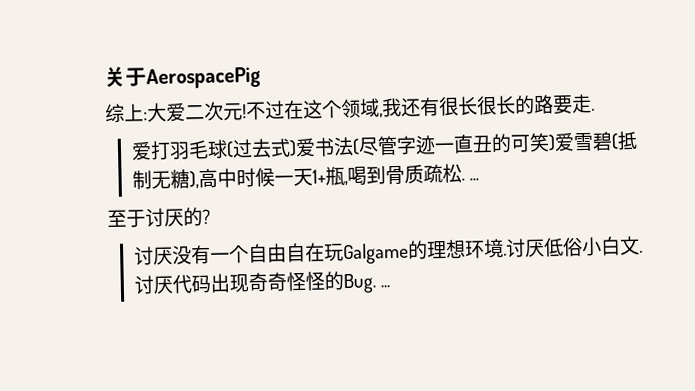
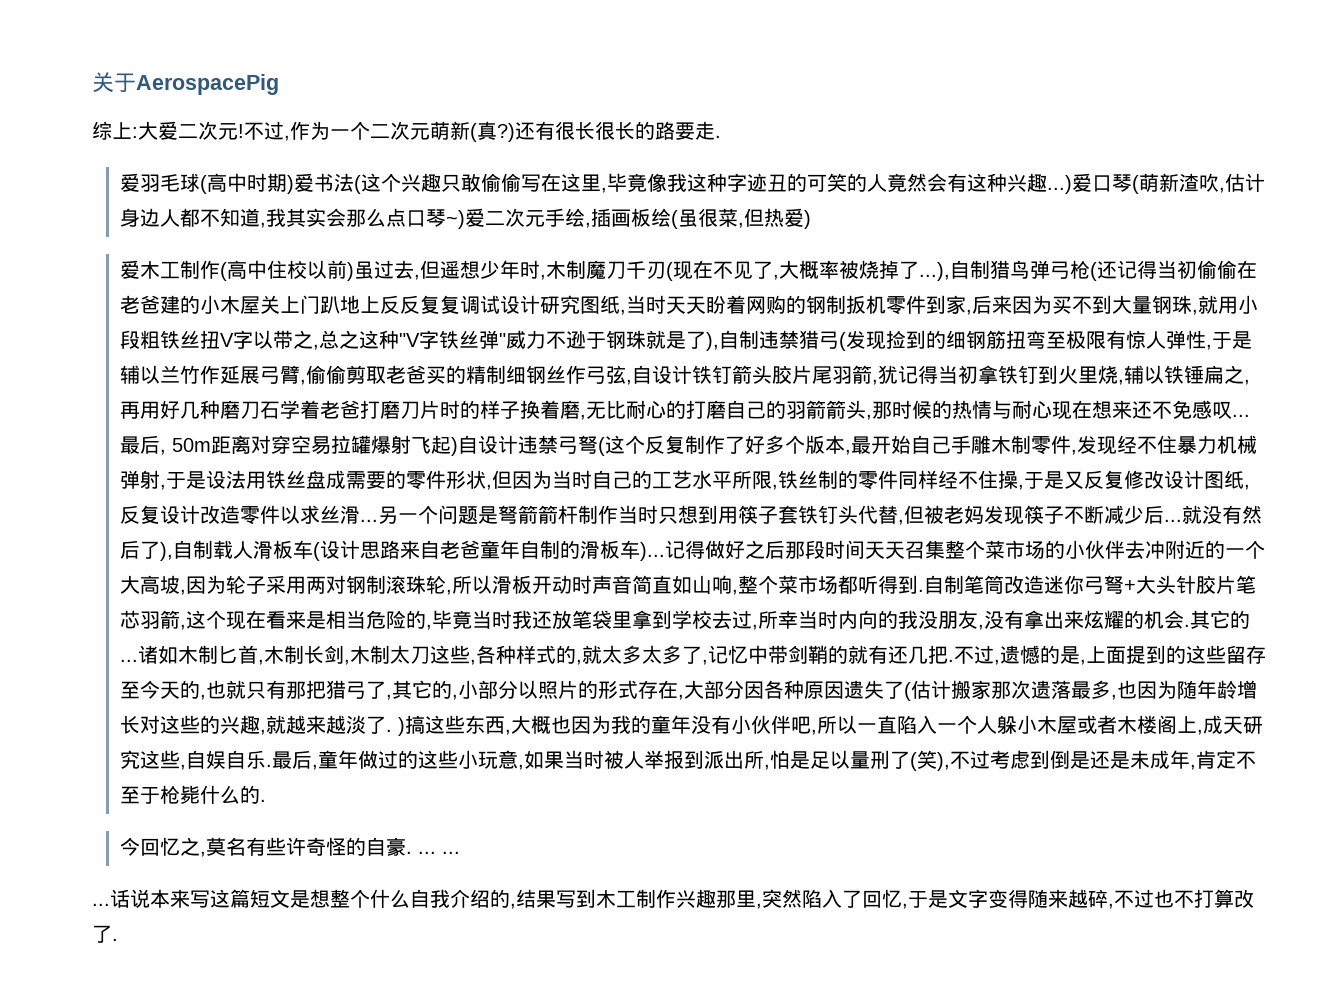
[283,97,402,120] 在这个领域,我 -> [284,121,515,142] ,作为一个二次元萌新(真?)
[149,140,171,161] 打 -> (140, 182) none
[231,138,291,159] 过去式 -> [206,173,287,192] 高中时期
[357,130,638,156] [131,163,479,190] [107,207,211,228] [133,235,643,266] [133,271,390,295] 尽管字迹一直丑的可笑)爱雪碧(抵制无糖),高中时候一天1+瓶,喝到骨质疏松. ... // 至于讨厌的? // 讨厌没有一个自由自在玩Galgame的理想环境.讨厌低俗小白文.讨厌代码出现奇奇怪怪的Bug. ... -> [360,173,1265,194] [119,208,811,229] [119,260,1257,281] [119,295,1258,315] [119,330,1252,351] [119,365,1250,385] [119,400,1250,420] [119,435,1257,456] [119,470,1250,490] [119,505,1262,525] [119,540,1265,561] [119,575,1256,595] [119,610,1250,630] [119,645,1266,665] [119,680,1257,701] [119,715,1263,736] [119,750,1256,771] [119,785,266,804] [119,837,460,857] [92,889,1254,909] [92,925,118,943] 这个兴趣只敢偷偷写在这里,毕竟像我这种字迹丑的可笑的人竟然会有这种兴趣...)爱口琴(萌新渣吹,估计身边人都不知道,我其实会那么点口琴~)爱二次元手绘,插画板绘(虽很菜,但热爱) // 爱木工制作(高中住校以前)虽过去,但遥想少年时,木制魔刀千刃(现在不见了,大概率被烧掉了...),自制猎鸟弹弓枪(还记得当初偷偷在老爸建的小木屋关上门趴地上反反复复调试设计研究图纸,当时天天盼着网购的钢制扳机零件到家,后来因为买不到大量钢珠,就用小段粗铁丝扭V字以带之,总之这种"V字铁丝弹"威力不逊于钢珠就是了),自制违禁猎弓(发现捡到的细钢筋扭弯至极限有惊人弹性,于是辅以兰竹作延展弓臂,偷偷剪取老爸买的精制细钢丝作弓弦,自设计铁钉箭头胶片尾羽箭,犹记得当初拿铁钉到火里烧,辅以铁锤扁之,再用好几种磨刀石学着老爸打磨刀片时的样子换着磨,无比耐心的打磨自己的羽箭箭头,那时候的热情与耐心现在想来还不免感叹...最后, 50m距离对穿空易拉罐爆射飞起)自设计违禁弓弩(这个反复制作了好多个版本,最开始自己手雕木制零件,发现经不住暴力机械弹射,于是设法用铁丝盘成需要的零件形状,但因为当时自己的工艺水平所限,铁丝制的零件同样经不住操,于是又反复修改设计图纸,反复设计改造零件以求丝滑...另一个问题是弩箭箭杆制作当时只想到用筷子套铁钉头代替,但被老妈发现筷子不断减少后...就没有然后了),自制载人滑板车(设计思路来自老爸童年自制的滑板车)...记得做好之后那段时间天天召集整个菜市场的小伙伴去冲附近的一个大高坡,因为轮子采用两对钢制滚珠轮,所以滑板开动时声音简直如山响,整个菜市场都听得到.自制笔筒改造迷你弓弩+大头针胶片笔芯羽箭,这个现在看来是相当危险的,毕竟当时我还放笔袋里拿到学校去过,所幸当时内向的我没朋友,没有拿出来炫耀的机会.其它的...诸如木制匕首,木制长剑,木制太刀这些,各种样式的,就太多太多了,记忆中带剑鞘的就有还几把.不过,遗憾的是,上面提到的这些留存至今天的,也就只有那把猎弓了,其它的,小部分以照片的形式存在,大部分因各种原因遗失了(估计搬家那次遗落最多,也因为随年龄增长对这些的兴趣,就越来越淡了. )搞这些东西,大概也因为我的童年没有小伙伴吧,所以一直陷入一个人躲小木屋或者木楼阁上,成天研究这些,自娱自乐.最后,童年做过的这些小玩意,如果当时被人举报到派出所,怕是足以量刑了(笑),不过考虑到倒是还是未成年,肯定不至于枪毙什么的. // 今回忆之,莫名有些许奇怪的自豪. ... ... // ...话说本来写这篇短文是想整个什么自我介绍的,结果写到木工制作兴趣那里,突然陷入了回忆,于是文字变得随来越碎,不过也不打算改了.

